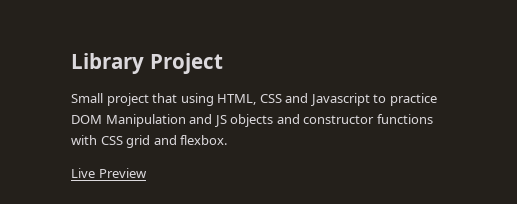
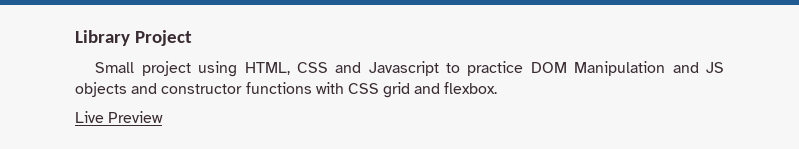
[152,93,178,103] that -> (191, 68) none

